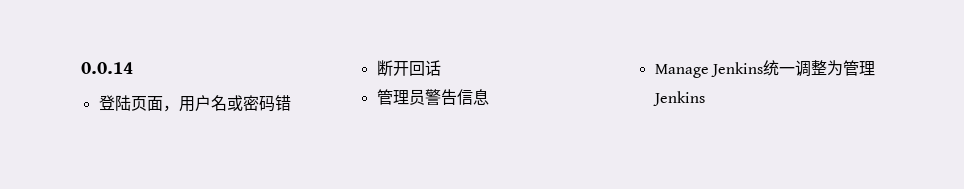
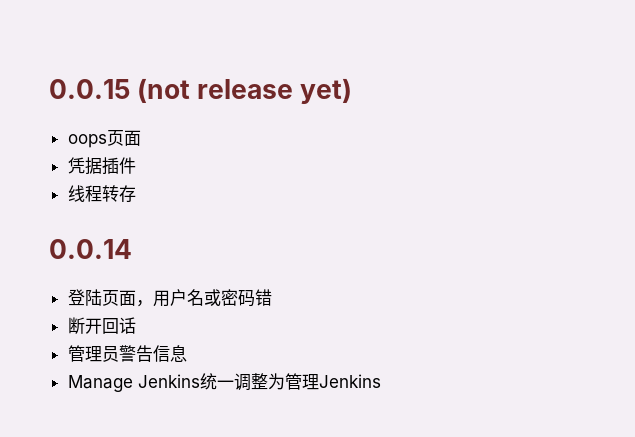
(81, 68) none -> [49,78,353,105] [67,130,141,148] [67,157,136,175] [67,185,136,202] 0.0.15 (not release yet) // oops页面 // 凭据插件 // 线程转存 //

